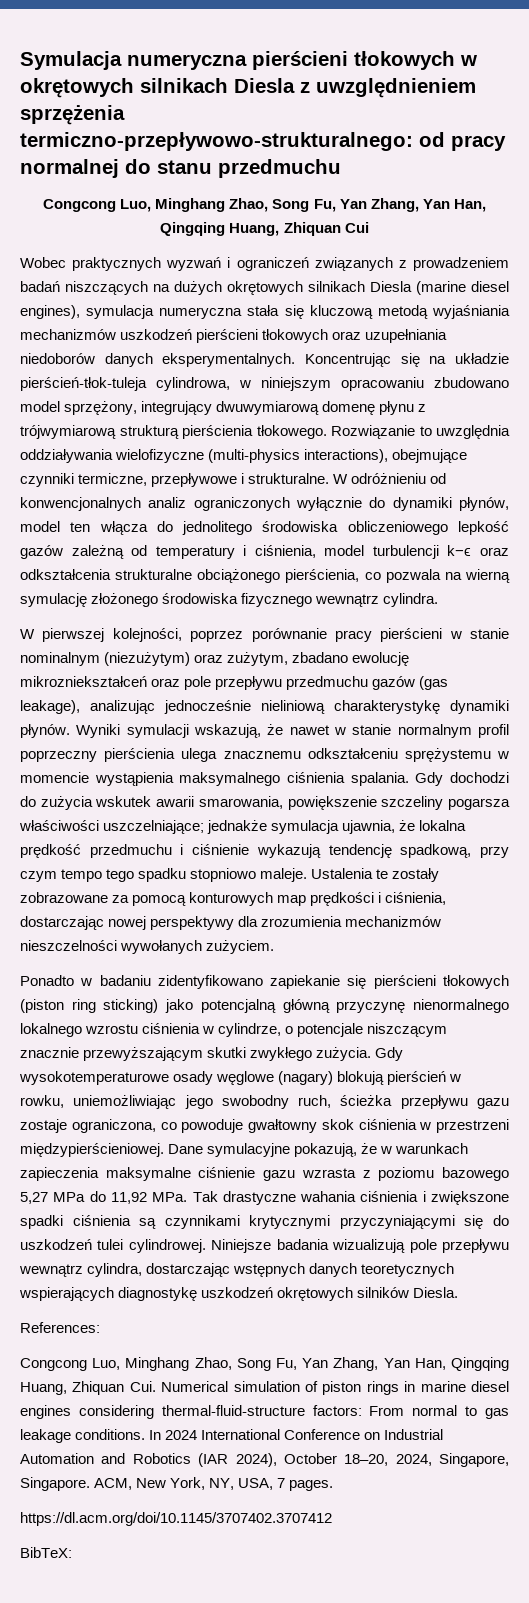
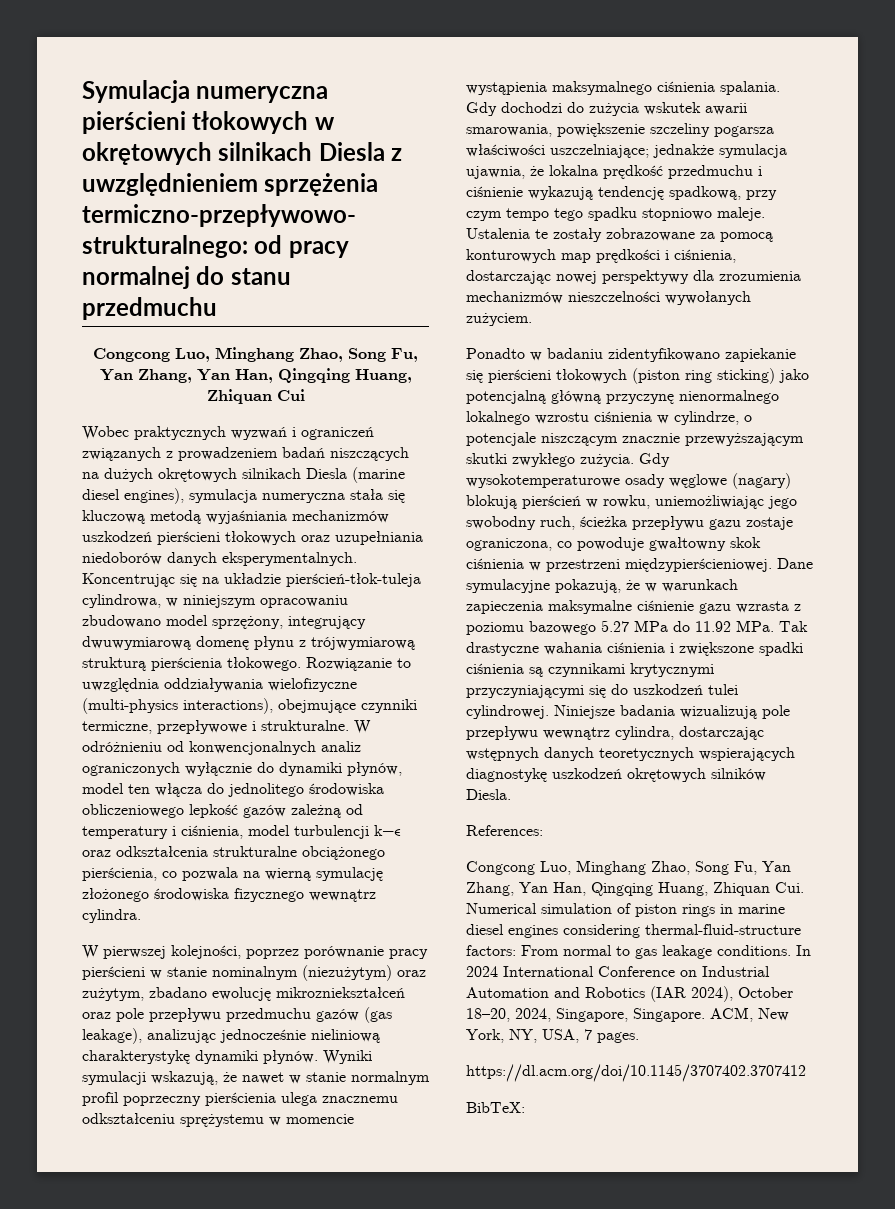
[20,1192,48,1204] 5,27 -> [601,620,629,632] 5.27
[110,1192,147,1204] 11,92 -> [695,621,731,632] 11.92

